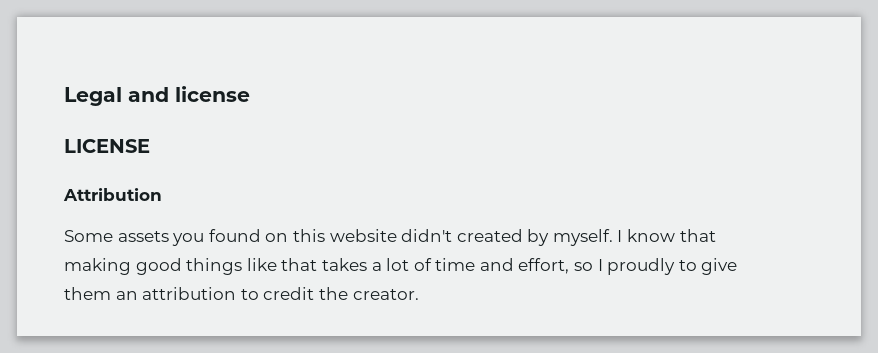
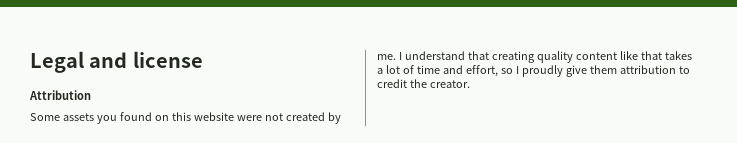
[64,139,150,153] // LICENSE -> (203, 59) none
[401,229,716,246] [64,258,243,275] didn't created by myself. I know that making good things -> [236,112,341,124] [377,51,617,63] were not created by me. I understand that creating quality content
[678,260,697,271] to -> (563, 71) none
[115,291,138,300] an -> (617, 69) none

